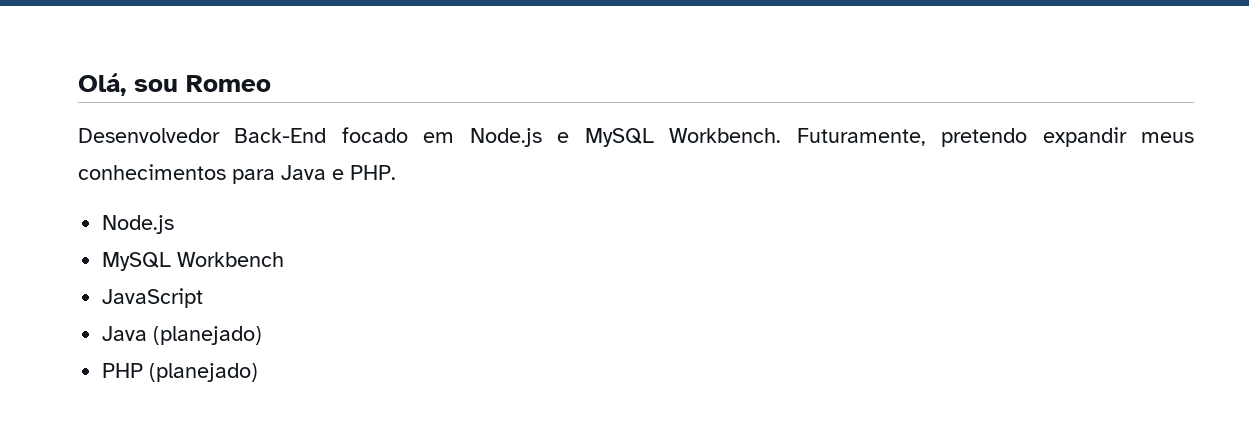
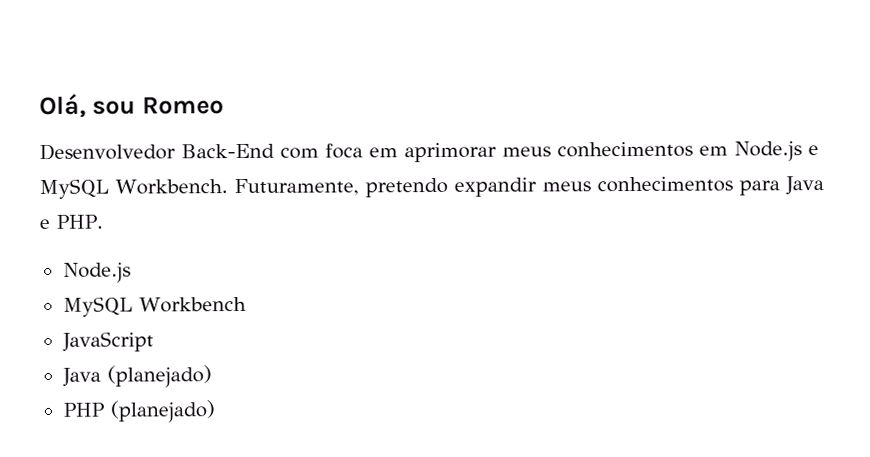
[341,127,408,143] focado -> [280,141,693,163] com foca em aprimorar meus conhecimentos

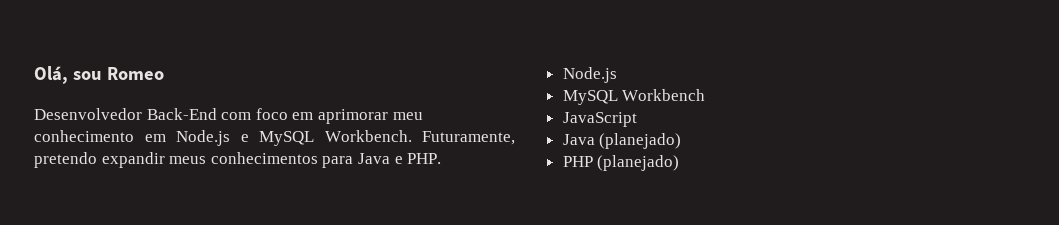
[325,143,363,159] foca -> [255,108,288,120] foco
[502,141,693,158] meus conhecimentos -> [392,112,423,120] [34,130,134,142] meu conhecimento

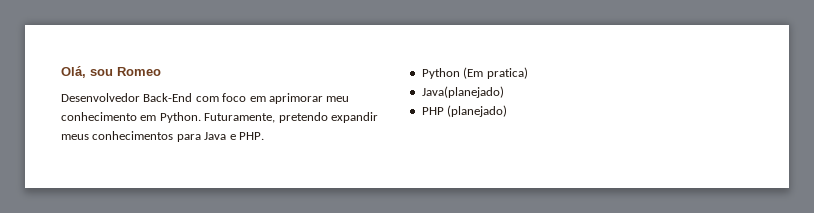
[176,130,412,146] Node.js e MySQL Workbench. -> [159,112,201,123] Python.
[562,67,617,83] [562,89,706,105] [562,112,637,127] [562,133,682,149] Node.js // MySQL Workbench // JavaScript // Java (planejado) -> [421,67,528,79] [421,86,504,98] Python (Em pratica) // Java(planejado)

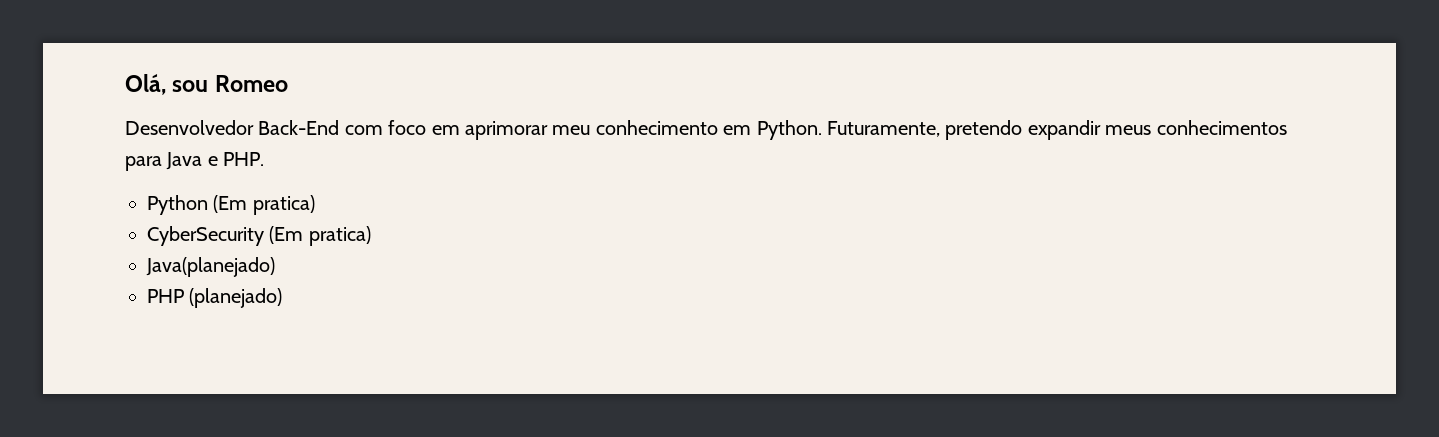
(528, 73) none -> [147,226,371,246] // CyberSecurity (Em pratica)

